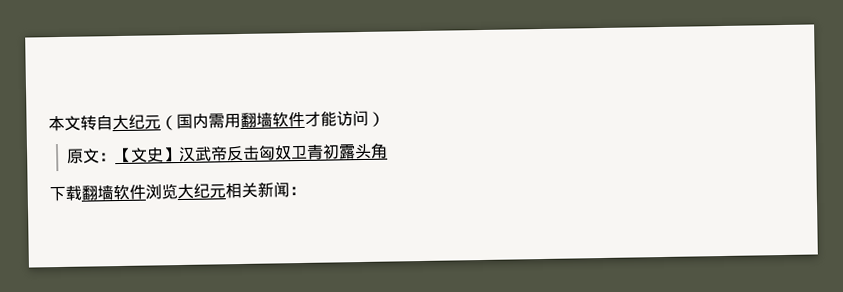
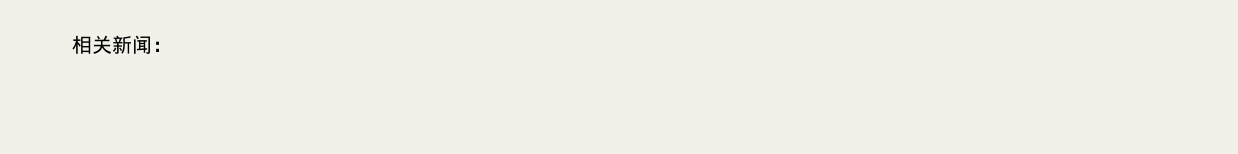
[48,109,385,132] [66,142,389,164] [49,183,226,202] 本文转自大纪元（国内需用翻墙软件才能访问） // 原文：【文史】汉武帝反击匈奴卫青初露头角 // 下载翻墙软件浏览大纪元 -> (72, 44) none

